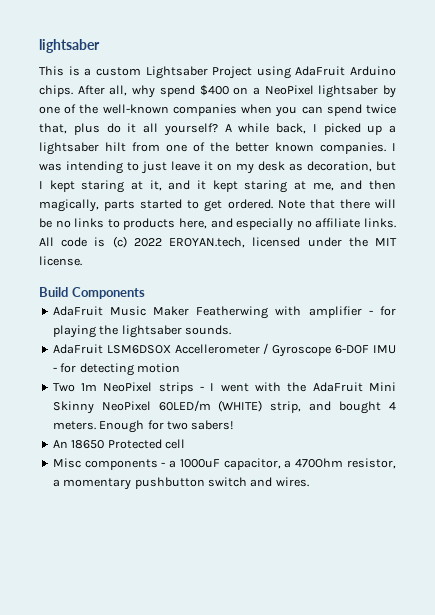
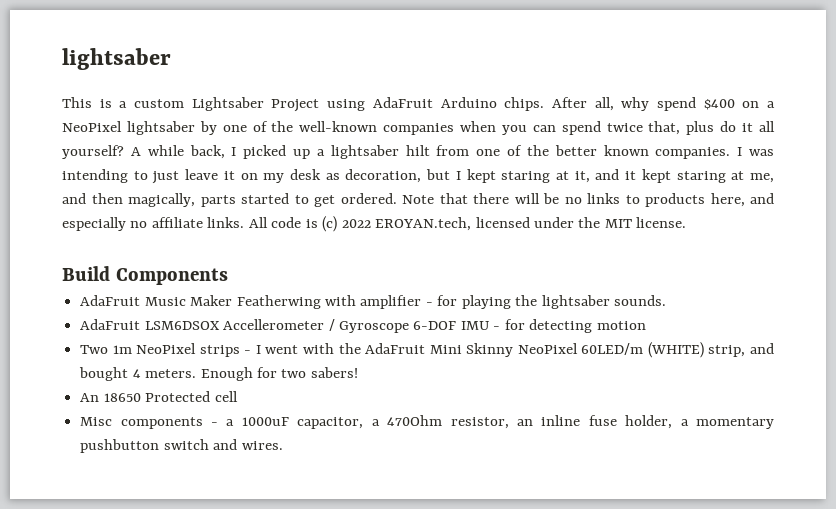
(396, 463) none -> [516,415,673,429] an inline fuse holder,

